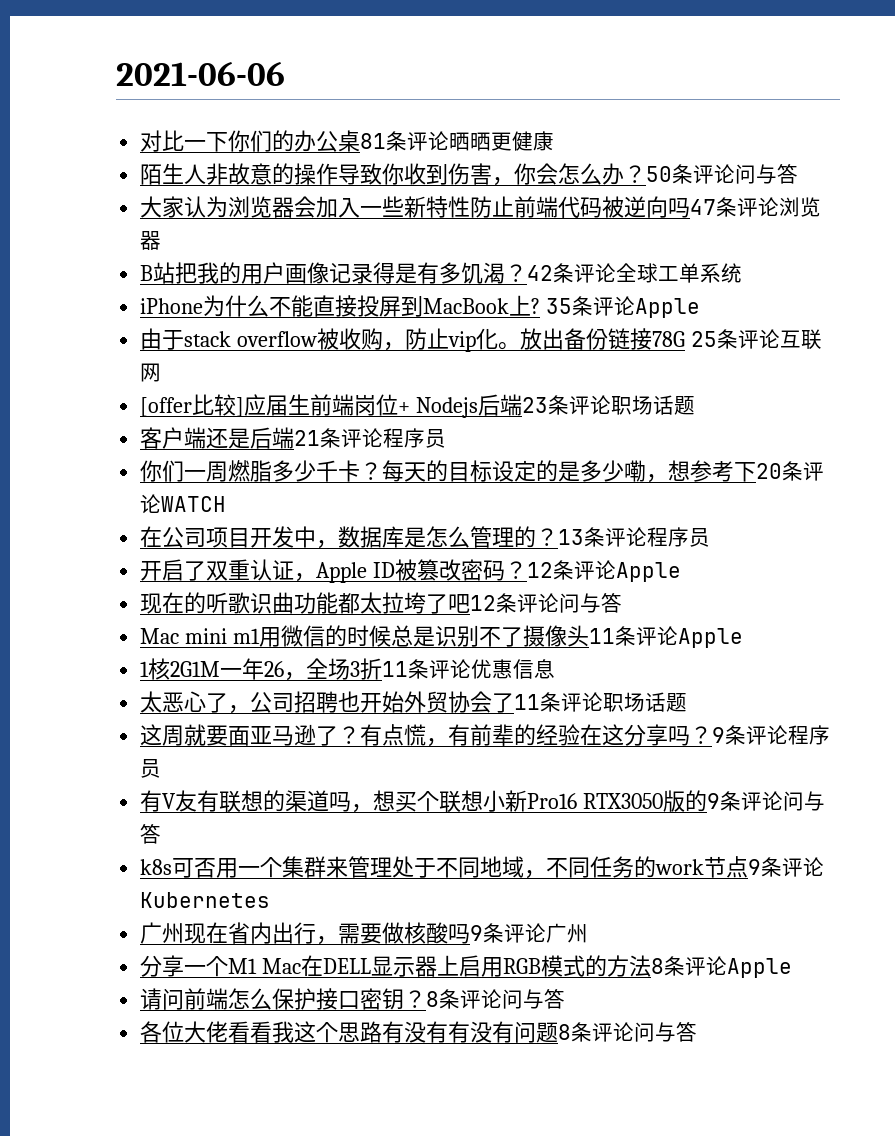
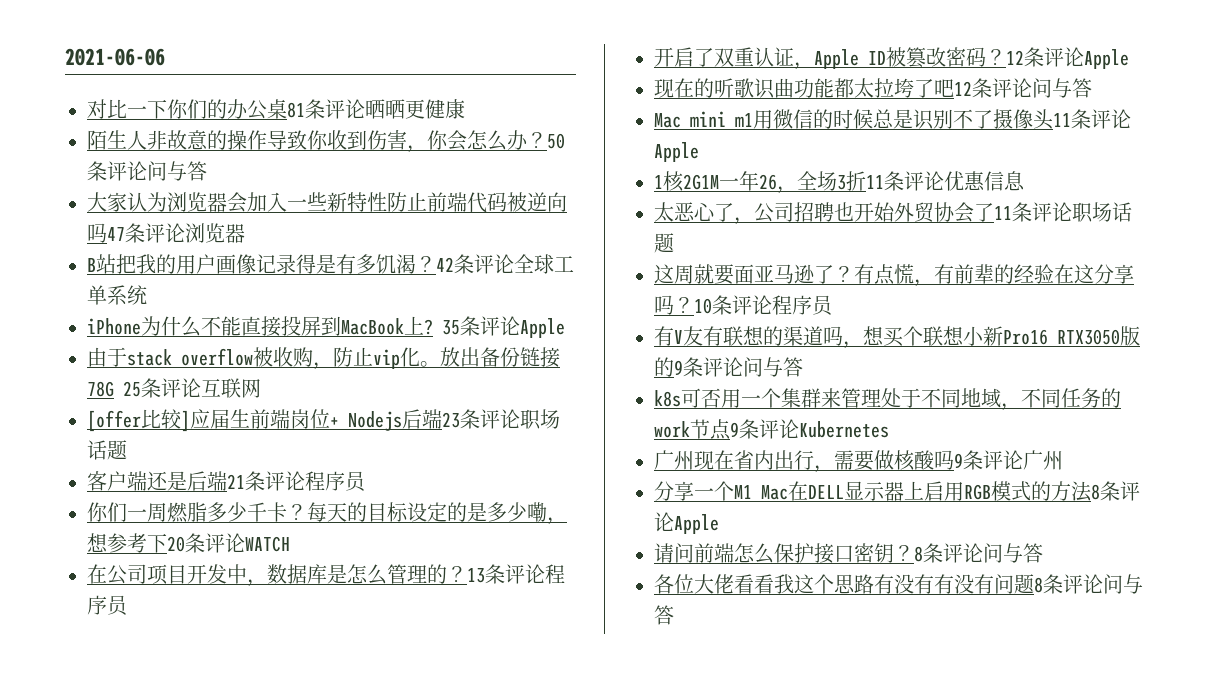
[712,727,726,743] 9 -> [694,298,712,314] 10

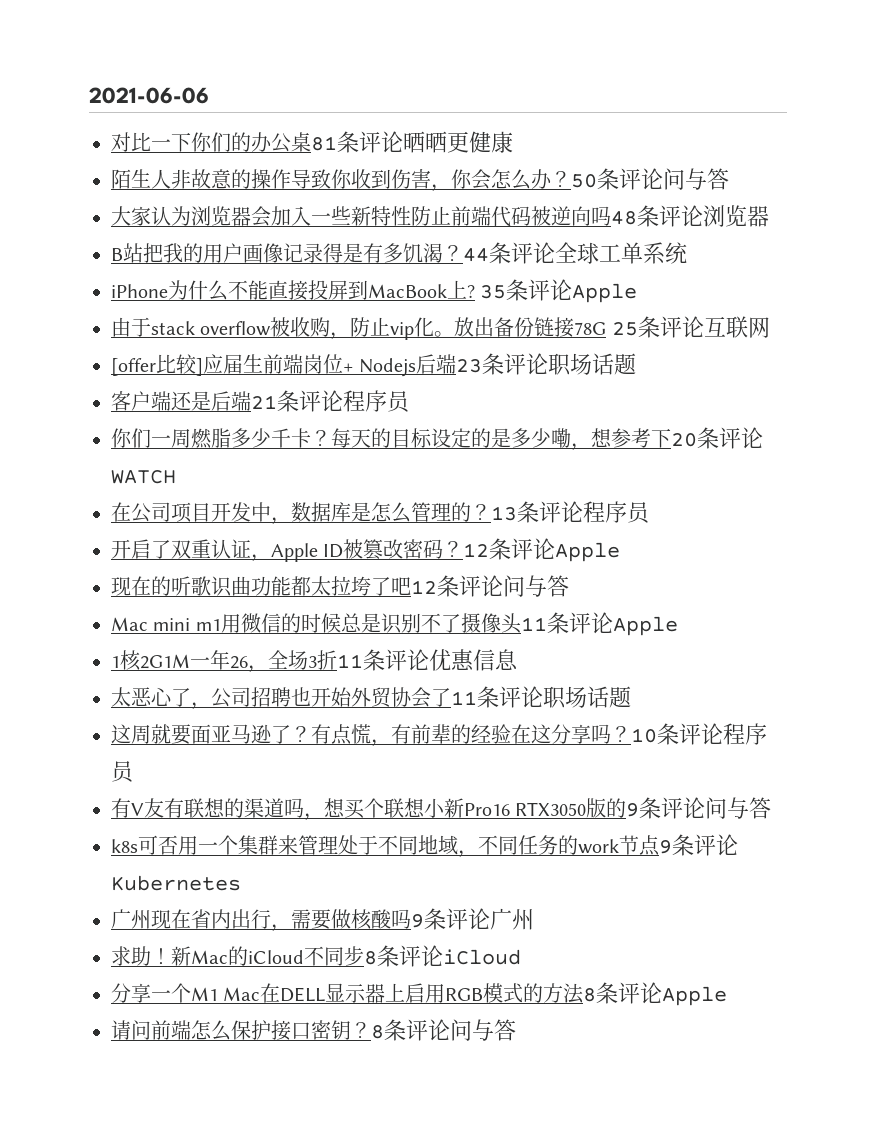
[107,227,125,241] 47 -> [611,211,637,225] 48
[436,257,454,272] 42 -> [463,248,489,262] 44
(1063, 460) none -> [111,945,521,967] // 求助！新Mac的iCloud不同步8条评论iCloud
[654,574,1143,594] [654,605,674,625] // 各位大佬看看我这个思路有没有有没有问题8条评论问与答 -> (516, 1030) none

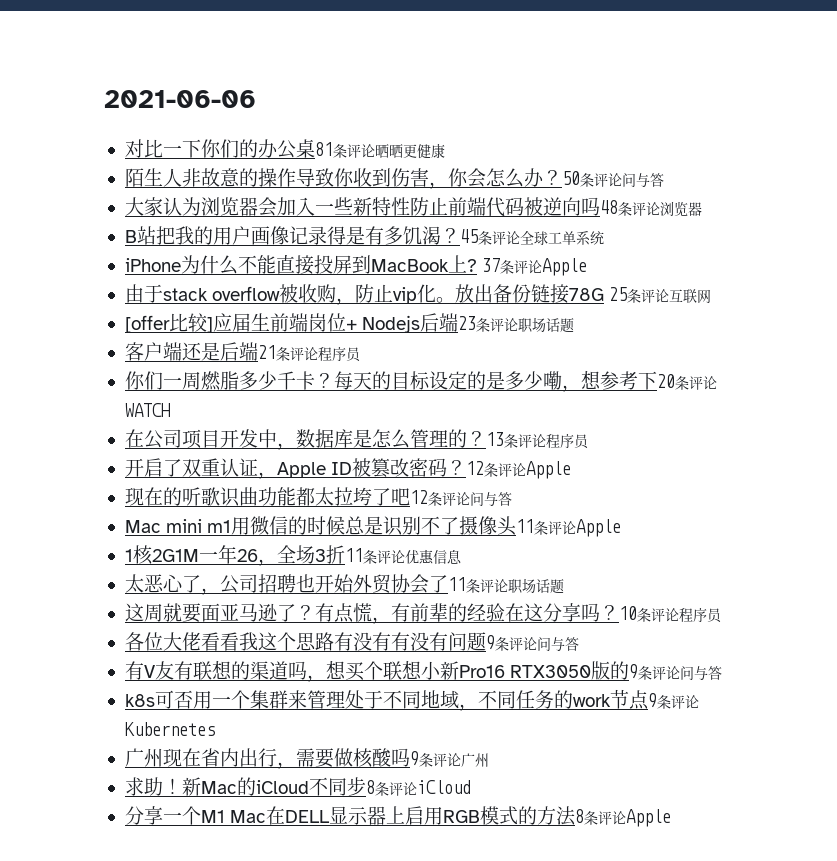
[463,248,489,262] 44 -> [459,229,478,243] 45
[480,285,507,299] 35 -> [482,258,501,272] 37
(135, 772) none -> [124,632,579,651] // 各位大佬看看我这个思路有没有有没有问题9条评论问与答
[111,1019,516,1041] // 请问前端怎么保护接口密钥？8条评论问与答 -> (672, 818) none

